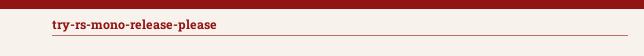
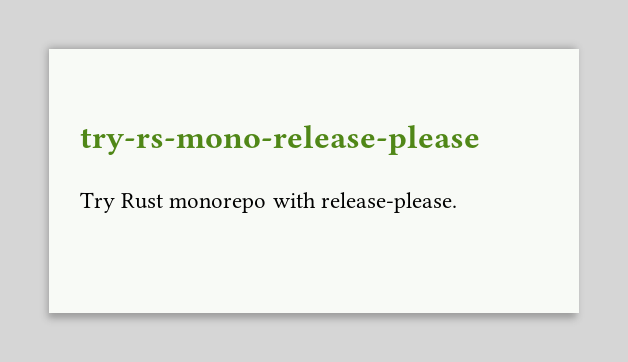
(217, 25) none -> [80,192,457,213] // Try Rust monorepo with release-please.

